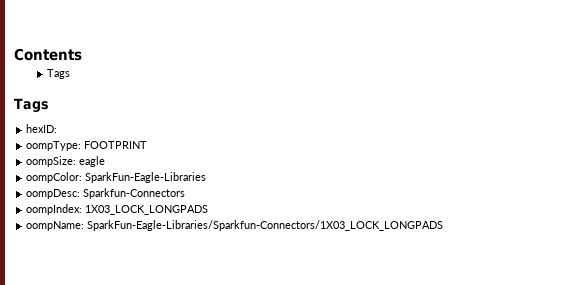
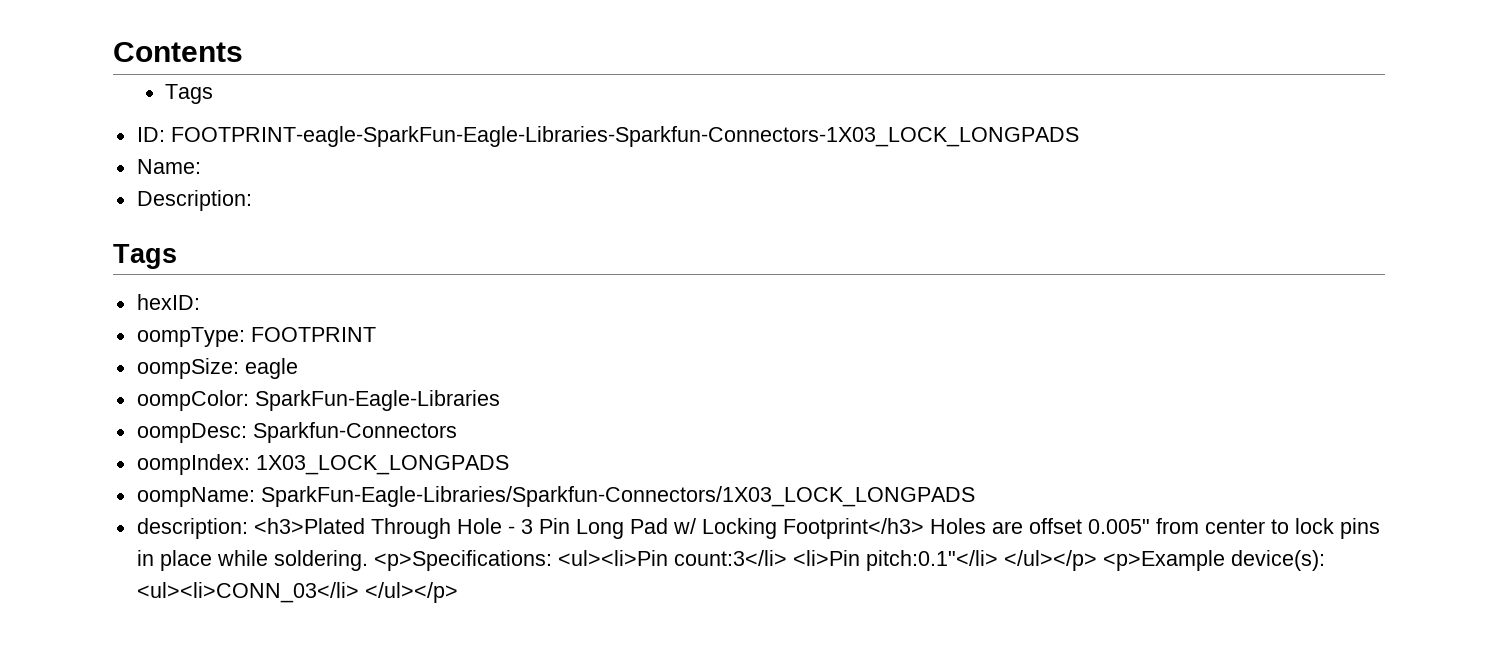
(70, 74) none -> [136,126,1079,147] [136,159,201,174] [136,190,252,211] // ID: FOOTPRINT-eagle-SparkFun-Eagle-Libraries-Sparkfun-Connectors-1X03_LOCK_LONGPADS // Name: // Description:
(444, 225) none -> [136,518,1380,539] [136,550,1325,571] [136,582,458,603] // description: <h3>Plated Through Hole - 3 Pin Long Pad w/ Locking Footprint</h3> Holes are offset 0.005" from center to lock pins in place while soldering. <p>Specifications: <ul><li>Pin count:3</li> <li>Pin pitch:0.1"</li> </ul></p> <p>Example device(s): <ul><li>CONN_03</li> </ul></p>

